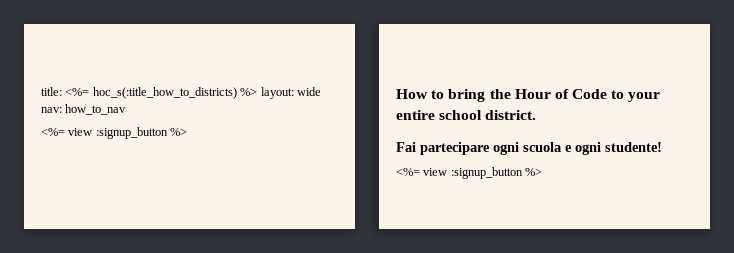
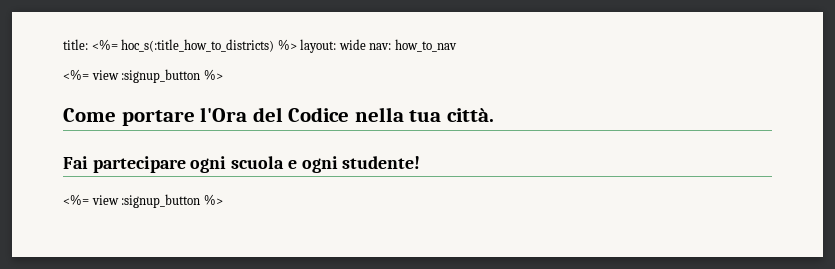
[396,89,661,102] [396,110,537,120] How to bring the Hour of Code to your entire school district. -> [63,107,494,126] Come portare l'Ora del Codice nella tua città.

